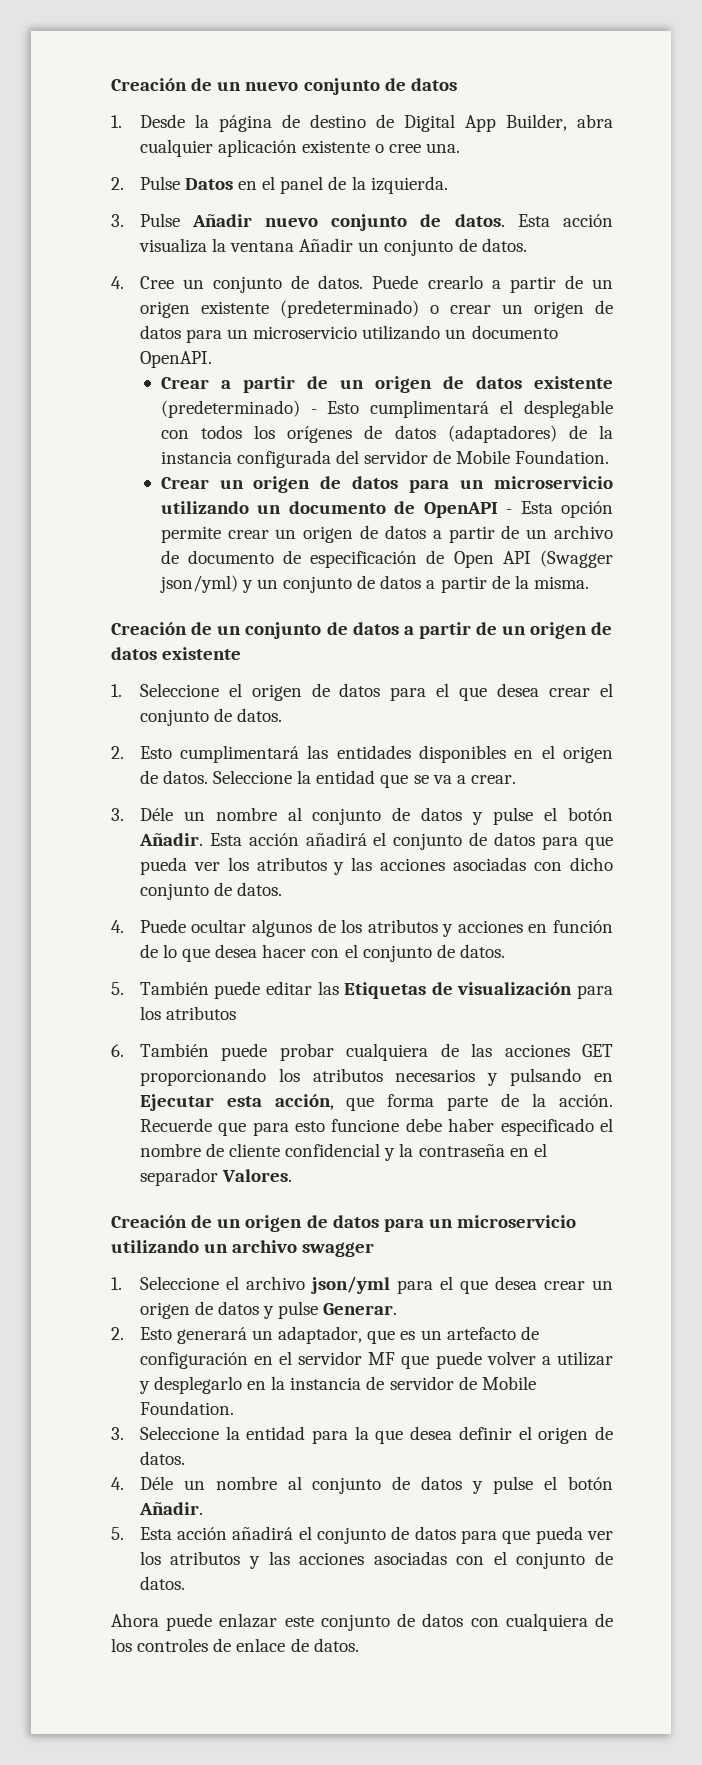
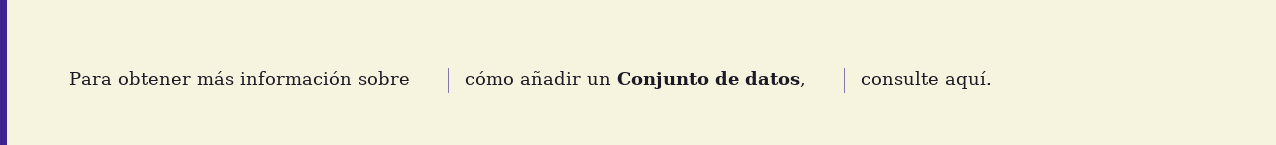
[111,78,457,95] [111,114,613,132] [139,139,461,157] [111,176,448,194] [111,213,613,231] [138,238,527,256] [111,275,613,293] [139,300,613,318] [139,325,558,343] [139,351,212,368] [160,376,613,393] [160,400,613,418] [160,425,613,443] [160,450,610,468] [160,476,613,493] [160,501,613,518] [160,525,614,543] [160,550,613,568] [159,575,589,593] [111,622,613,639] [111,647,242,660] [111,683,613,701] [139,708,283,726] [111,745,613,763] [139,770,516,788] [111,807,613,825] [138,832,613,850] [139,857,613,875] [139,882,283,900] [111,919,613,937] [139,944,505,962] [111,981,613,999] [139,1006,236,1020] [111,1043,613,1061] [139,1068,613,1086] [139,1093,613,1111] [139,1118,613,1136] [139,1143,547,1161] [139,1168,292,1186] [111,1215,577,1232] [111,1240,375,1257] [111,1276,613,1294] [139,1301,398,1319] [111,1326,539,1344] [139,1351,613,1369] [138,1376,536,1394] [139,1401,234,1415] [111,1426,613,1444] [139,1451,185,1465] [111,1476,613,1494] [138,1502,203,1515] [111,1526,614,1544] [139,1551,613,1569] [139,1576,185,1590] [111,1613,613,1631] [111,1638,359,1652] Creación de un nuevo conjunto de datos // 1. Desde la página de destino de Digital App Builder, abra cualquier aplicación existente o cree una. // 2. Pulse Datos en el panel de la izquierda. // 3. Pulse Añadir nuevo conjunto de datos. Esta acción visualiza la ventana Añadir un conjunto de datos. // 4. Cree un conjunto de datos. Puede crearlo a partir de un origen existente (predeterminado) o crear un origen de datos para un microservicio utilizando un documento OpenAPI. // Crear a partir de un origen de datos existente (predeterminado) - Esto cumplimentará el desplegable con todos los orígenes de datos (adaptadores) de la instancia configurada del servidor de Mobile Foundation. // Crear un origen de datos para un microservicio utilizando un documento de OpenAPI - Esta opción permite crear un origen de datos a partir de un archivo de documento de especificación de Open API (Swagger json/yml) y un conjunto de datos a partir de la misma. // Creación de un conjunto de datos a partir de un origen de datos existente // 1. Seleccione el origen de datos para el que desea crear el conjunto de datos. // 2. Esto cumplimentará las entidades disponibles en el origen de datos. Seleccione la entidad que se va a crear. // 3. Déle un nombre al conjunto de datos y pulse el botón Añadir. Esta acción añadirá el conjunto de datos para que pueda ver los atributos y las acciones asociadas con dicho conjunto de datos. // 4. Puede ocultar algunos de los atributos y acciones en función de lo que desea hacer con el conjunto de datos. // 5. También puede editar las Etiquetas de visualización para los atributos // 6. También puede probar cualquiera de las acciones GET proporcionando los atributos necesarios y pulsando en Ejecutar esta acción, que forma parte de la acción. Recuerde que para esto funcione debe haber especificado el nombre de cliente confidencial y la contraseña en el separador Valores. // Creación de un origen de datos para un microservicio utilizando un archivo swagger // 1. Seleccione el archivo json/yml para el que desea crear un origen de datos y pulse Generar. // 2. Esto generará un adaptador, que es un artefacto de configuración en el servidor MF que puede volver a utilizar y desplegarlo en la instancia de servidor de Mobile Foundation. // 3. Seleccione la entidad para la que desea definir el origen de datos. // 4. Déle un nombre al conjunto de datos y pulse el botón Añadir. // 5. Esta acción añadirá el conjunto de datos para que pueda ver los atributos y las acciones asociadas con el conjunto de datos. // Ahora puede enlazar este conjunto de datos con cualquiera de los controles de enlace de datos. -> [69,71,992,89] Para obtener más información sobre cómo añadir un Conjunto de datos, consulte aquí.

